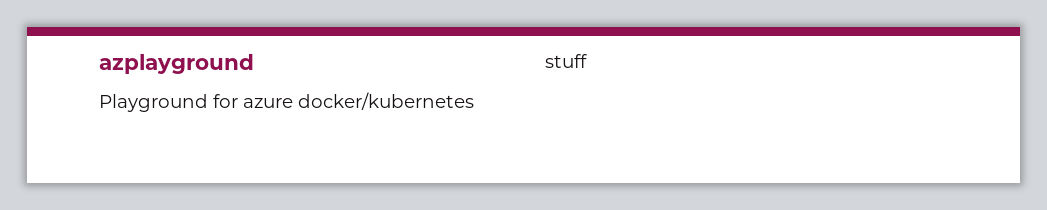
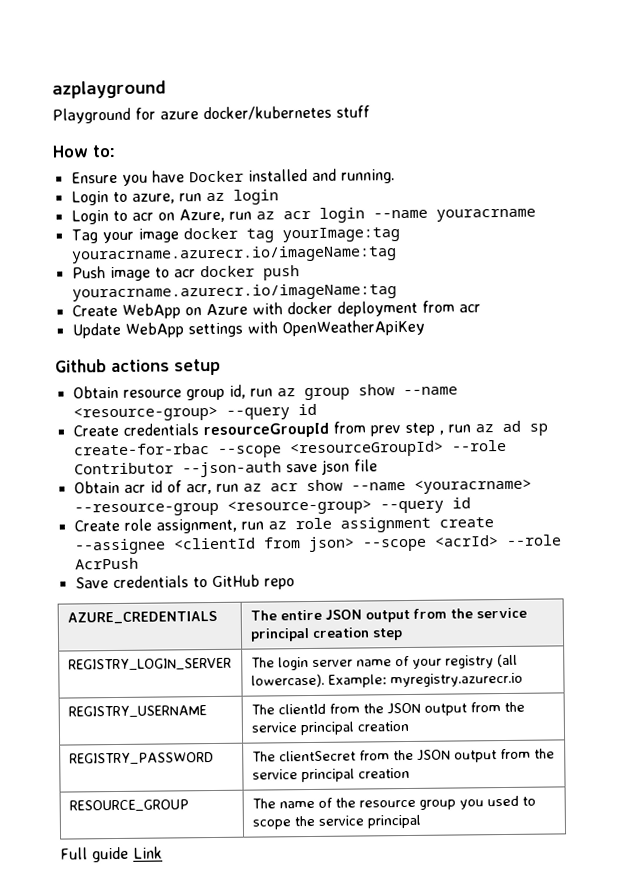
(587, 61) none -> [52,144,116,158] [70,168,395,186] [70,189,279,206] [70,207,536,225] [70,227,400,244] [70,245,397,264] [71,265,300,282] [71,283,397,302] [71,300,481,319] [71,319,425,339] [55,358,221,376] [72,384,458,401] [72,403,317,422] [72,420,548,439] [72,439,507,458] [73,459,378,478] [73,478,532,495] [73,497,471,517] [73,516,494,534] [73,534,562,555] [74,557,139,570] [74,574,295,590] [66,610,217,625] [249,607,527,623] [249,627,403,642] [67,657,232,672] [250,653,518,671] [250,672,523,688] [67,705,207,719] [250,701,525,716] [250,720,409,736] [68,752,214,766] [251,748,555,763] [251,767,410,783] [68,799,189,813] [251,795,536,810] [251,814,421,830] [60,846,163,863] // How to: // Ensure you have Docker installed and running. // Login to azure, run az login // Login to acr on Azure, run az acr login --name youracrname // Tag your image docker tag yourImage:tag youracrname.azurecr.io/imageName:tag // Push image to acr docker push youracrname.azurecr.io/imageName:tag // Create WebApp on Azure with docker deployment from acr // Update WebApp settings with OpenWeatherApiKey // Github actions setup // Obtain resource group id, run az group show --name <resource-group> --query id // Create credentials resourceGroupId from prev step , run az ad sp create-for-rbac --scope <resourceGroupId> --role Contributor --json-auth save json file // Obtain acr id of acr, run az acr show --name <youracrname> --resource-group <resource-group> --query id // Create role assignment, run az role assignment create --assignee <clientId from json> --scope <acrId> --role AcrPush // Save credentials to GitHub repo // AZURE_CREDENTIALS | The entire JSON output from the service principal creation step // REGISTRY_LOGIN_SERVER | The login server name of your registry (all lowercase). Example: myregistry.azurecr.io // REGISTRY_USERNAME | The clientId from the JSON output from the service principal creation // REGISTRY_PASSWORD | The clientSecret from the JSON output from the service principal creation // RESOURCE_GROUP | The name of the resource group you used to scope the service principal // Full guide Link

